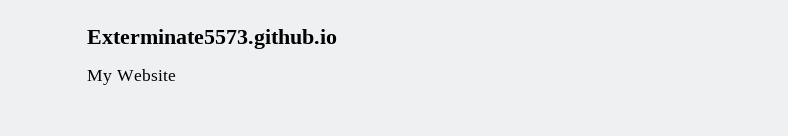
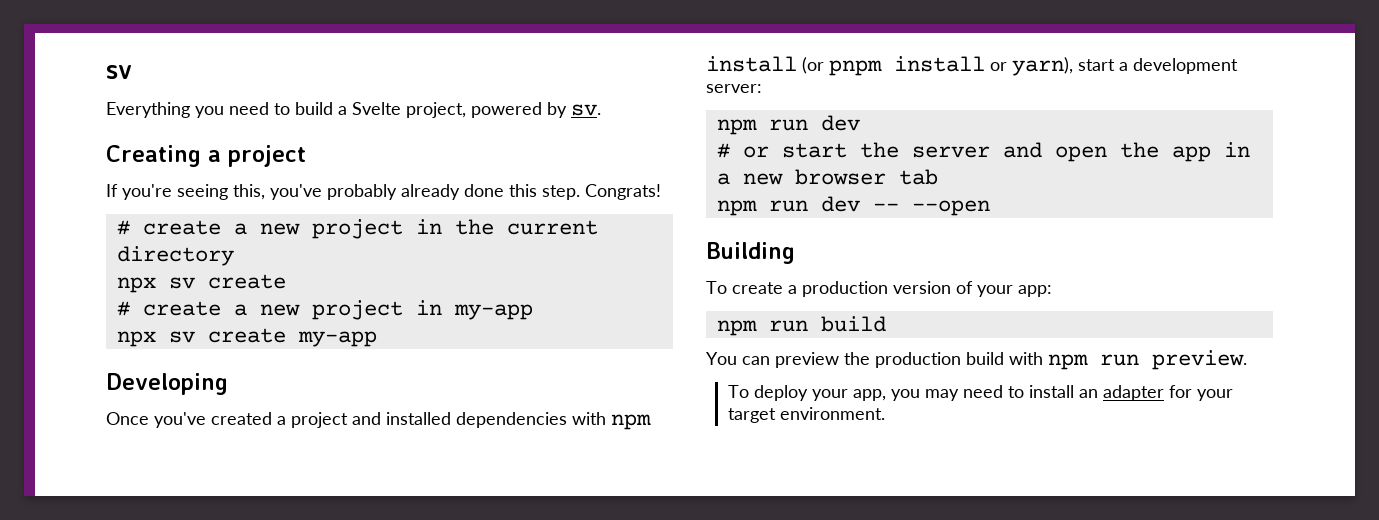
[87,29,337,49] [87,69,176,85] Exterminate5573.github.io // My Website -> [106,65,132,79] [106,102,601,118] [106,145,306,167] [106,184,661,200] [116,219,598,239] [116,246,234,266] [116,274,286,293] [116,300,533,320] [116,328,377,347] [106,373,228,395] [106,412,651,430] [706,56,1238,76] [706,84,762,93] [716,115,860,135] [716,142,1250,162] [716,169,938,185] [716,196,990,216] [706,242,795,264] [706,281,1052,297] [716,316,886,336] [706,350,1247,370] [727,385,1233,401] [727,407,885,423] sv // Everything you need to build a Svelte project, powered by sv. // Creating a project // If you're seeing this, you've probably already done this step. Congrats! // # create a new project in the current directory // npx sv create // # create a new project in my-app // npx sv create my-app // Developing // Once you've created a project and installed dependencies with npm install (or pnpm install or yarn), start a development server: // npm run dev // # or start the server and open the app in a new browser tab // npm run dev -- --open // Building // To create a production version of your app: // npm run build // You can preview the production build with npm run preview. // To deploy your app, you may need to install an adapter for your target environment.

